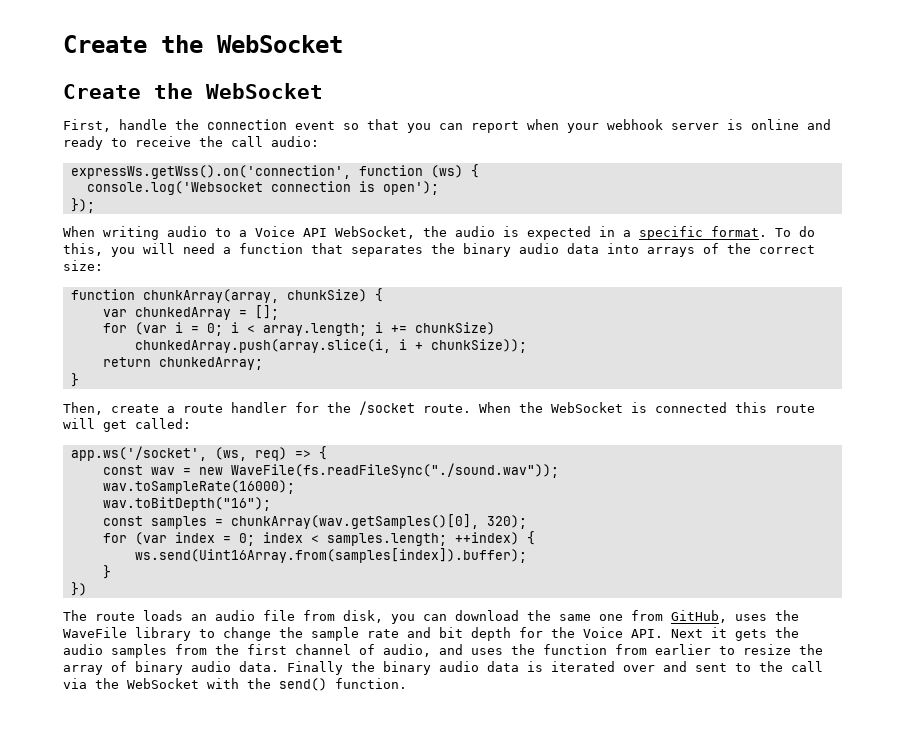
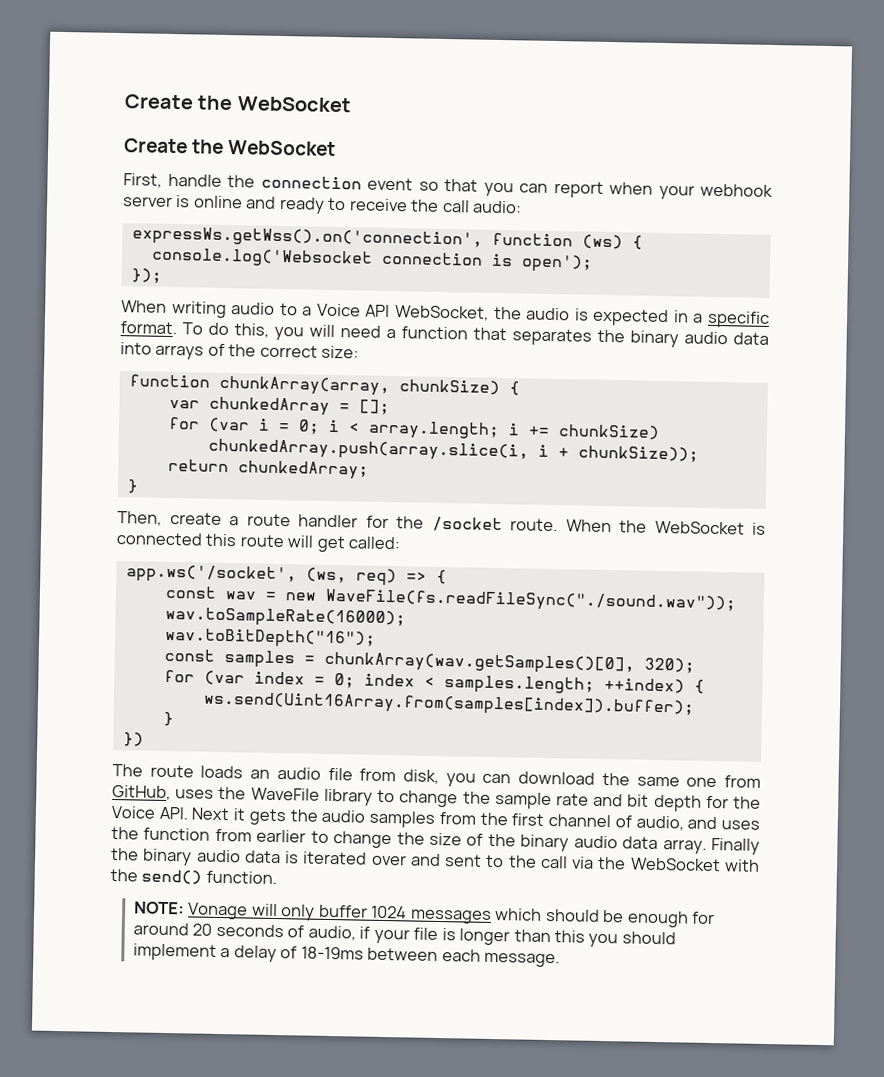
[743,644,823,655] [63,661,279,675] resize the array of binary audio data. -> [333,831,707,854] change the size of the binary audio data array.
(407, 683) none -> [134,901,716,928] [133,922,676,948] [133,943,561,968] // NOTE: Vonage will only buffer 1024 messages which should be enough for around 20 seconds of audio, if your file is longer than this you should implement a delay of 18-19ms between each message.

